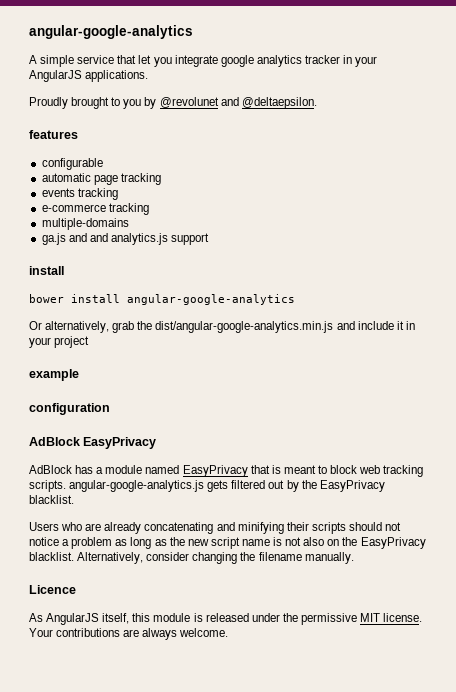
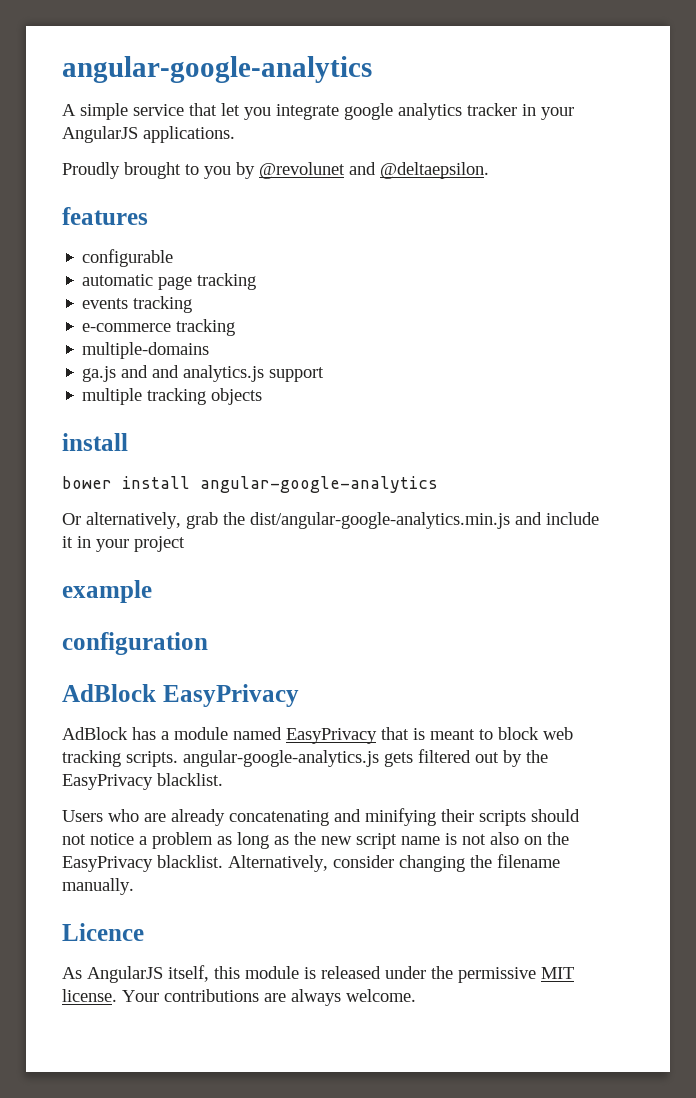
(210, 239) none -> [82,388,263,405] // multiple tracking objects

